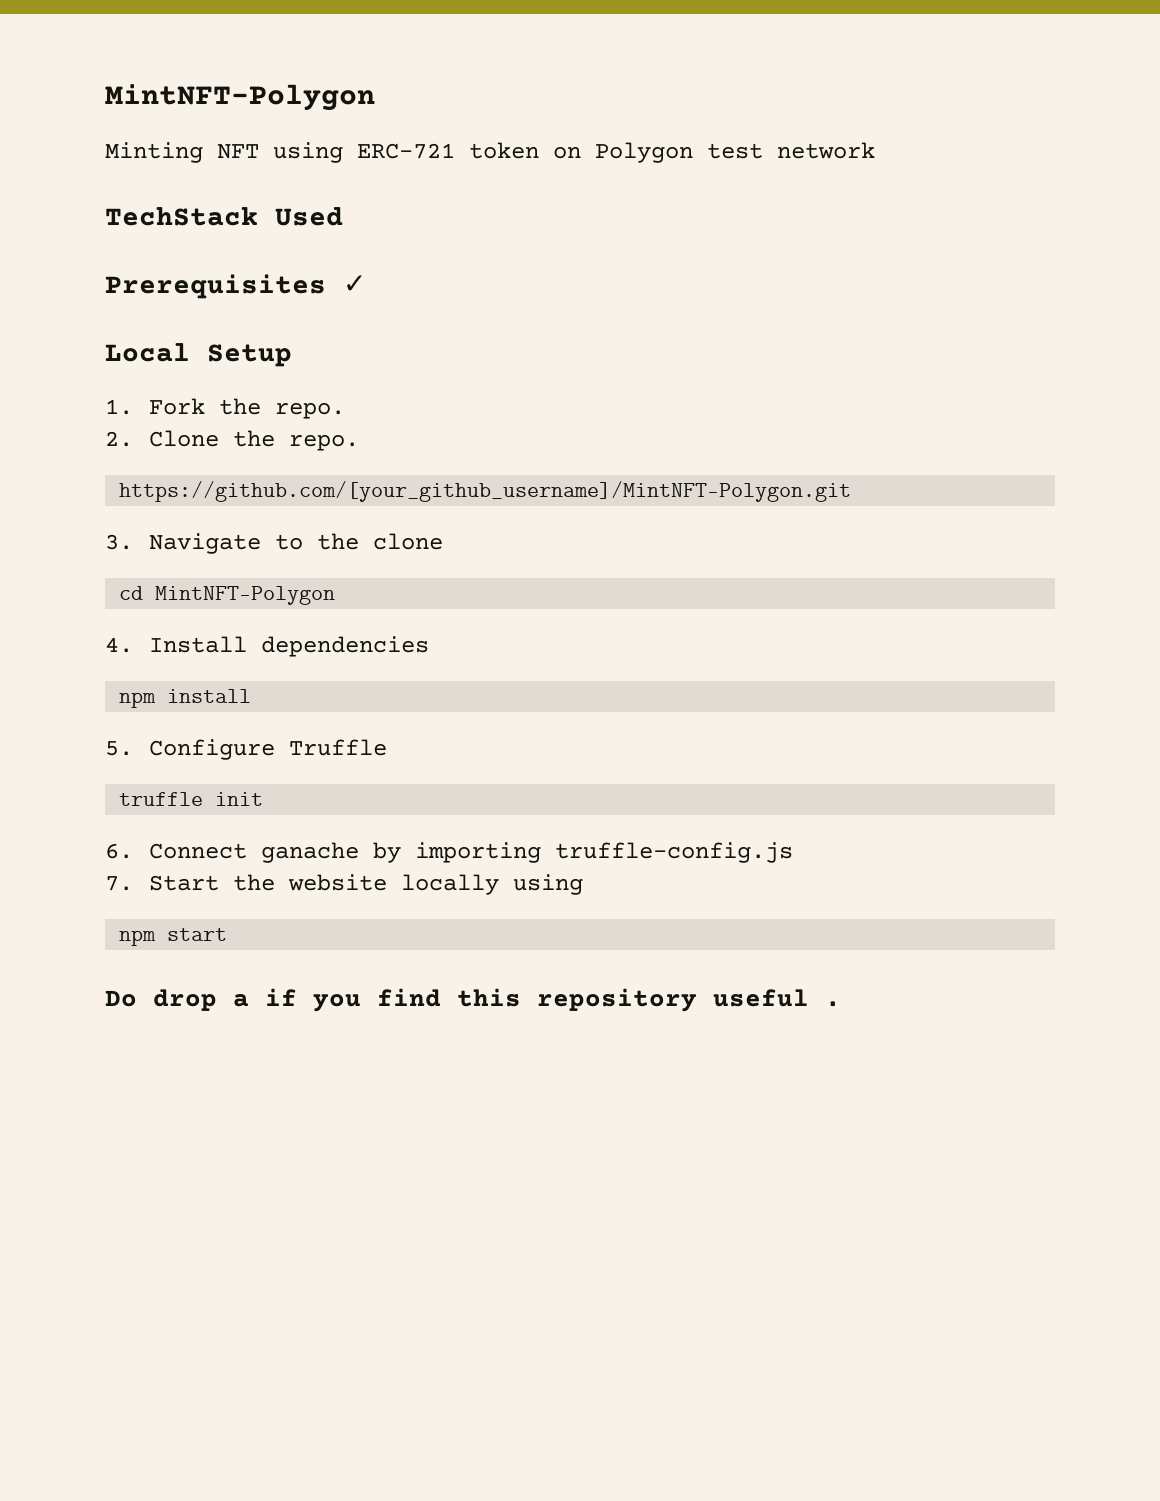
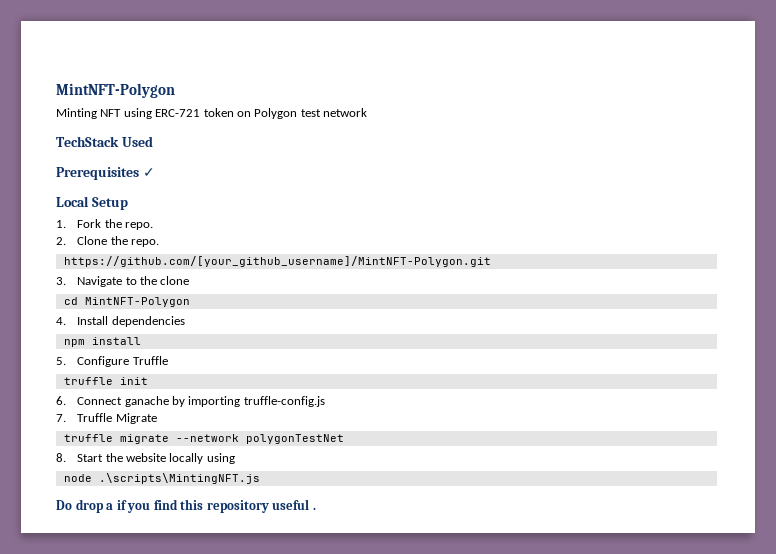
(133, 883) none -> [77,413,157,424] [63,434,344,444] [56,453,66,462] Truffle Migrate // truffle migrate --network polygonTestNet // 8.
[119,928,228,946] npm start -> [63,473,260,484] node .\scripts\MintingNFT.js

